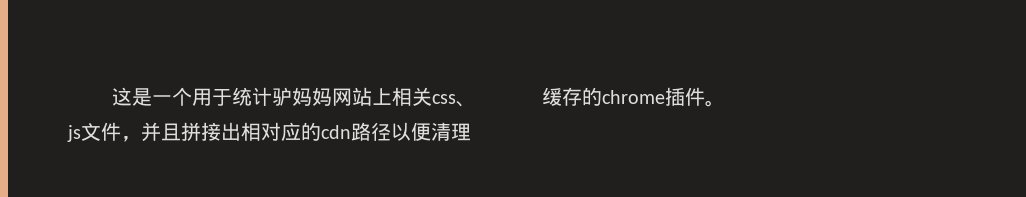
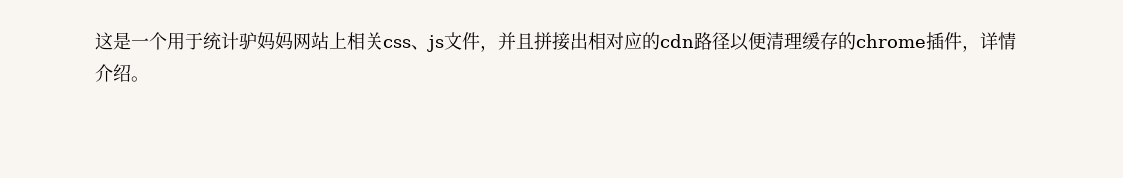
(705, 96) none -> [962,32,1016,52] [95,64,131,82] ，详情介绍

